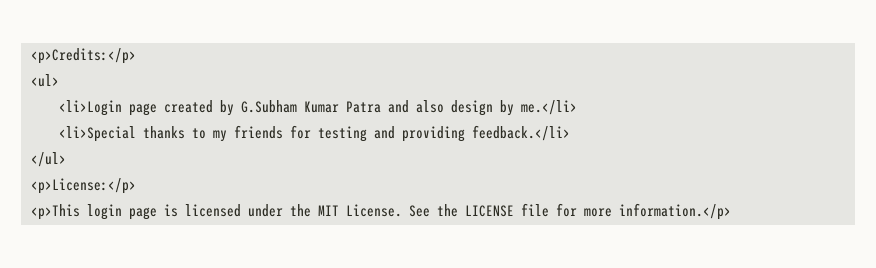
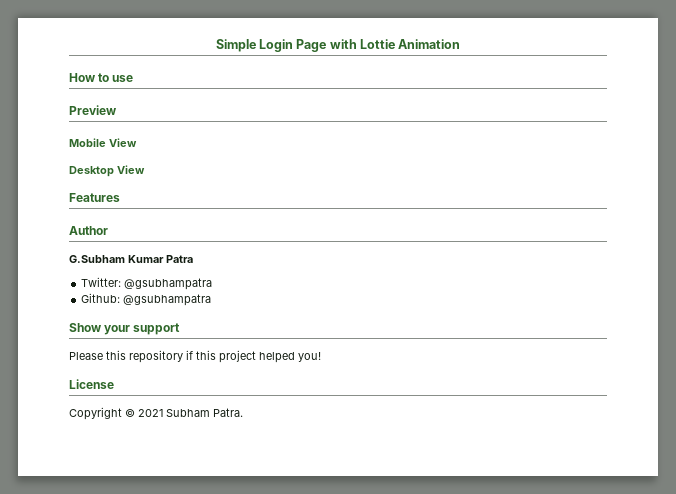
[30,48,136,64] [30,74,59,87] [58,100,577,116] [58,125,570,142] [30,152,66,167] [30,178,136,194] [30,203,731,220] <p>Credits:</p> // <ul> // <li>Login page created by G.Subham Kumar Patra and also design by me.</li> // <li>Special thanks to my friends for testing and providing feedback.</li> // </ul> // <p>License:</p> // <p>This login page is licensed under the MIT License. See the LICENSE file for more information.</p> -> [215,39,461,52] [69,73,134,82] [69,105,117,115] [69,138,137,147] [69,165,145,177] [69,193,120,202] [69,226,108,235] [69,255,193,263] [81,277,213,290] [81,293,212,306] [69,323,181,335] [69,350,321,363] [69,379,114,389] [69,407,243,420] Simple Login Page with Lottie Animation // How to use // Preview // Mobile View // Desktop View // Features // Author // G.Subham Kumar Patra // Twitter: @gsubhampatra // Github: @gsubhampatra // Show your support // Please this repository if this project helped you! // License // Copyright © 2021 Subham Patra.

